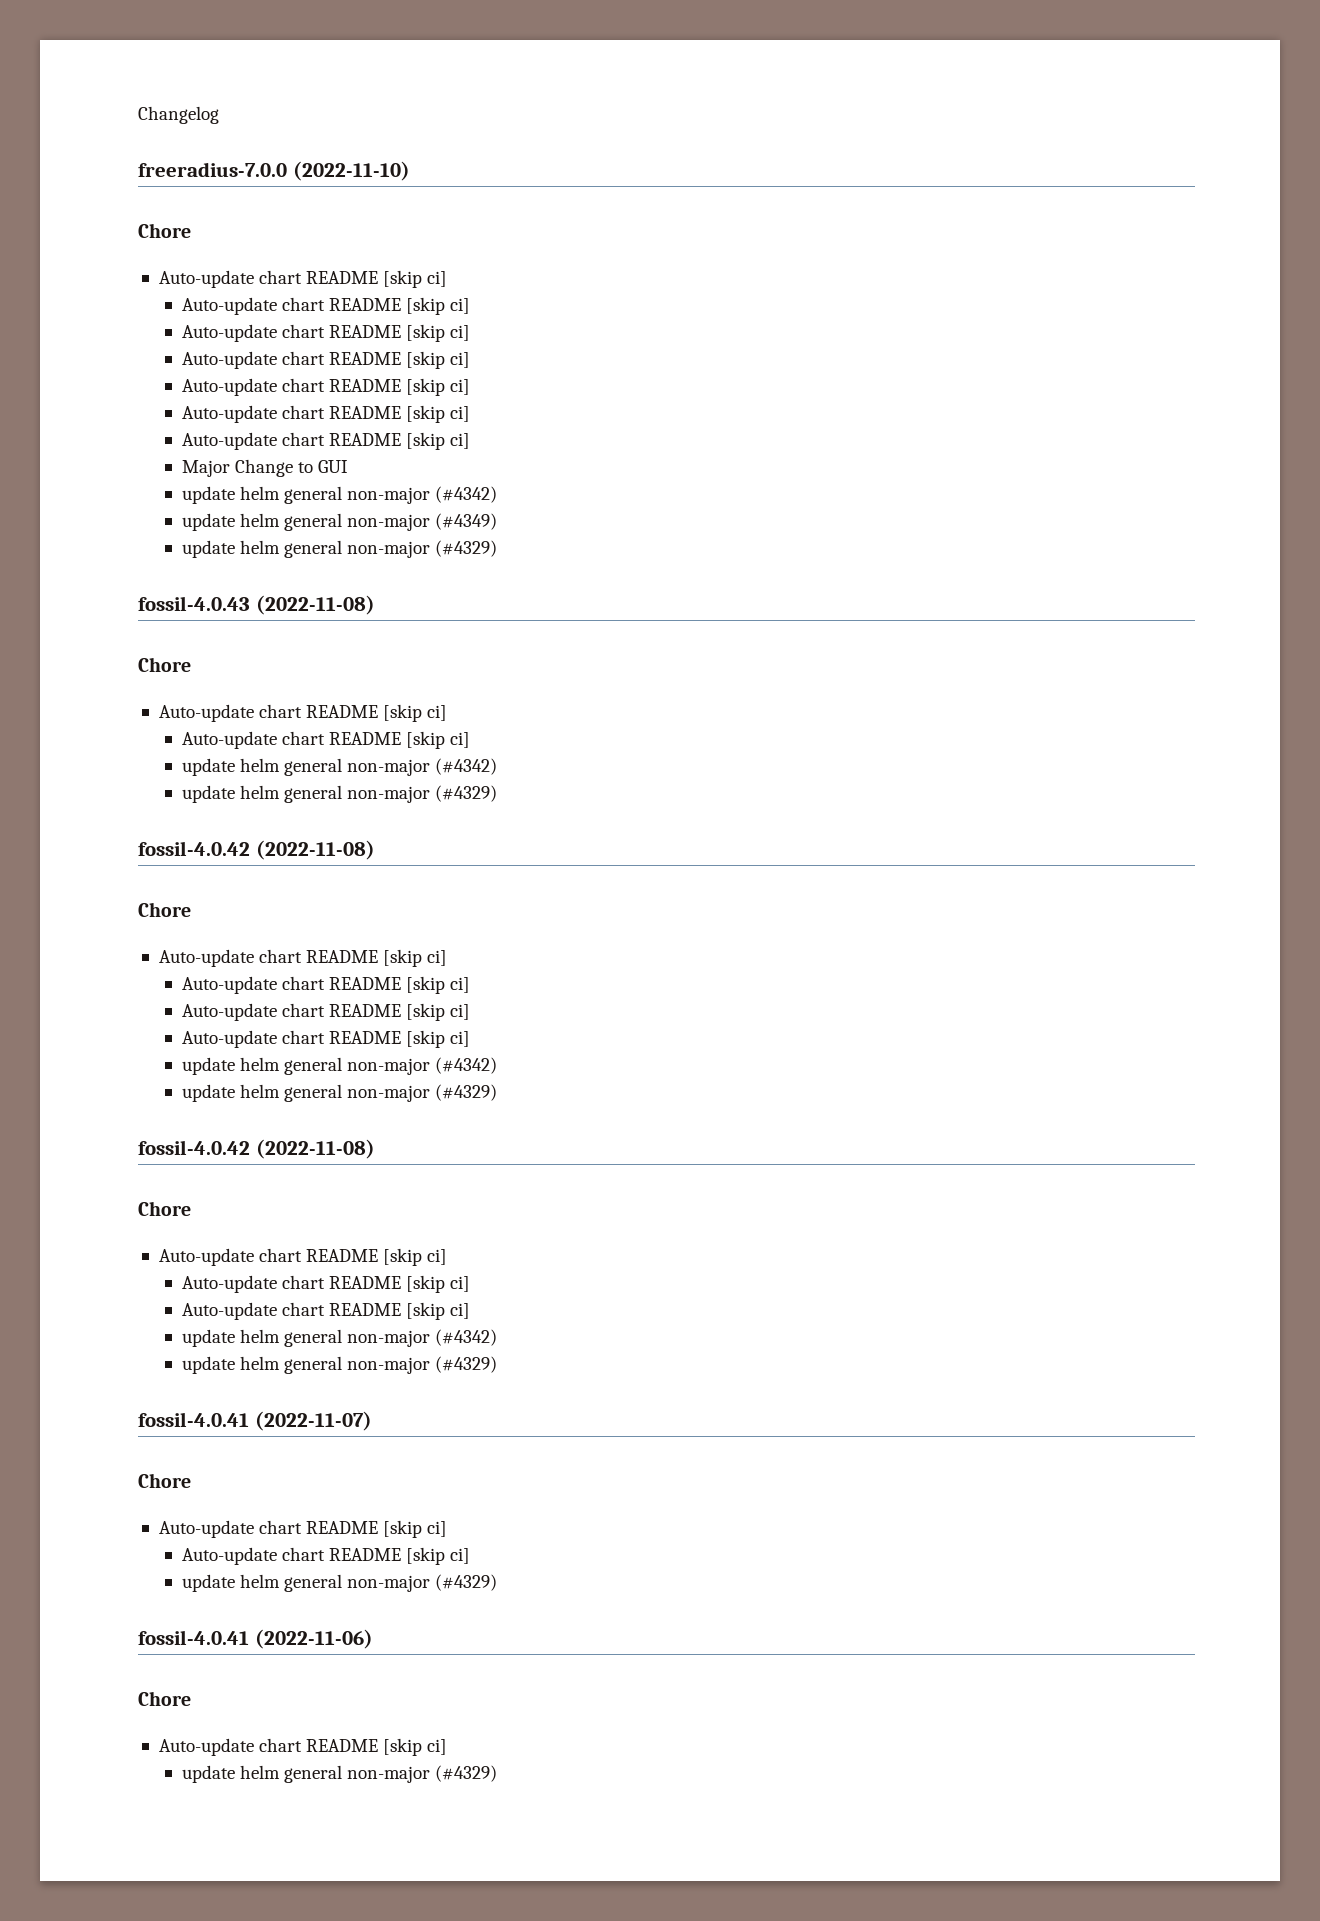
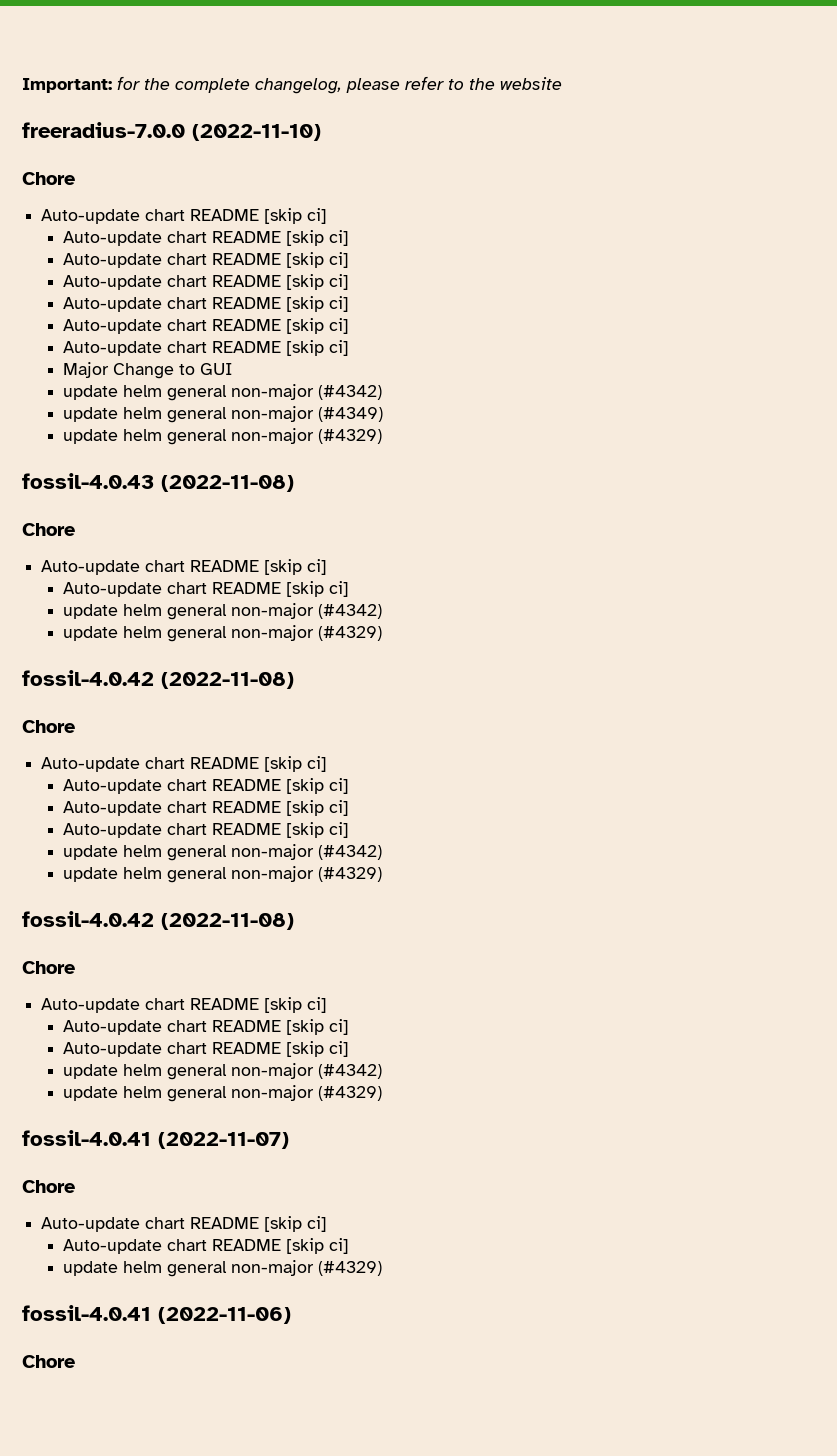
[138,106,219,124] Changelog -> [22,76,562,94] Important: for the complete changelog, please refer to the website
[158,1738,448,1756] [181,1765,498,1783] // Auto-update chart README [skip ci] // update helm general non-major (#4329) -> (75, 1361) none

